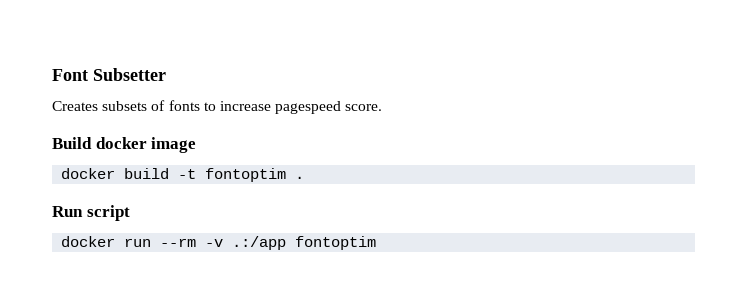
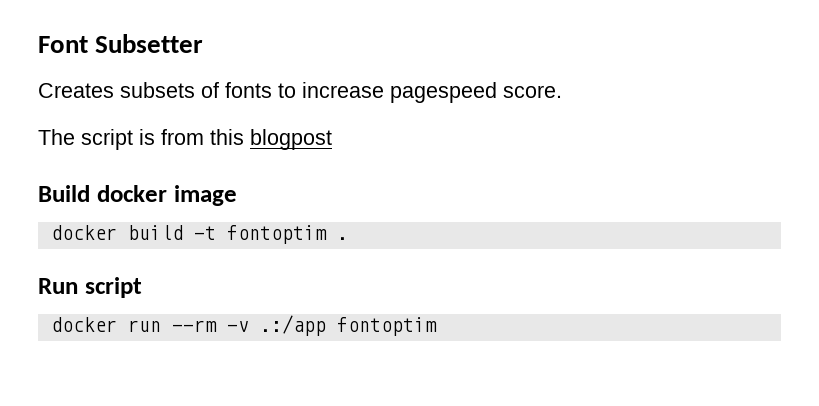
(383, 107) none -> [38,129,332,150] // The script is from this blogpost

